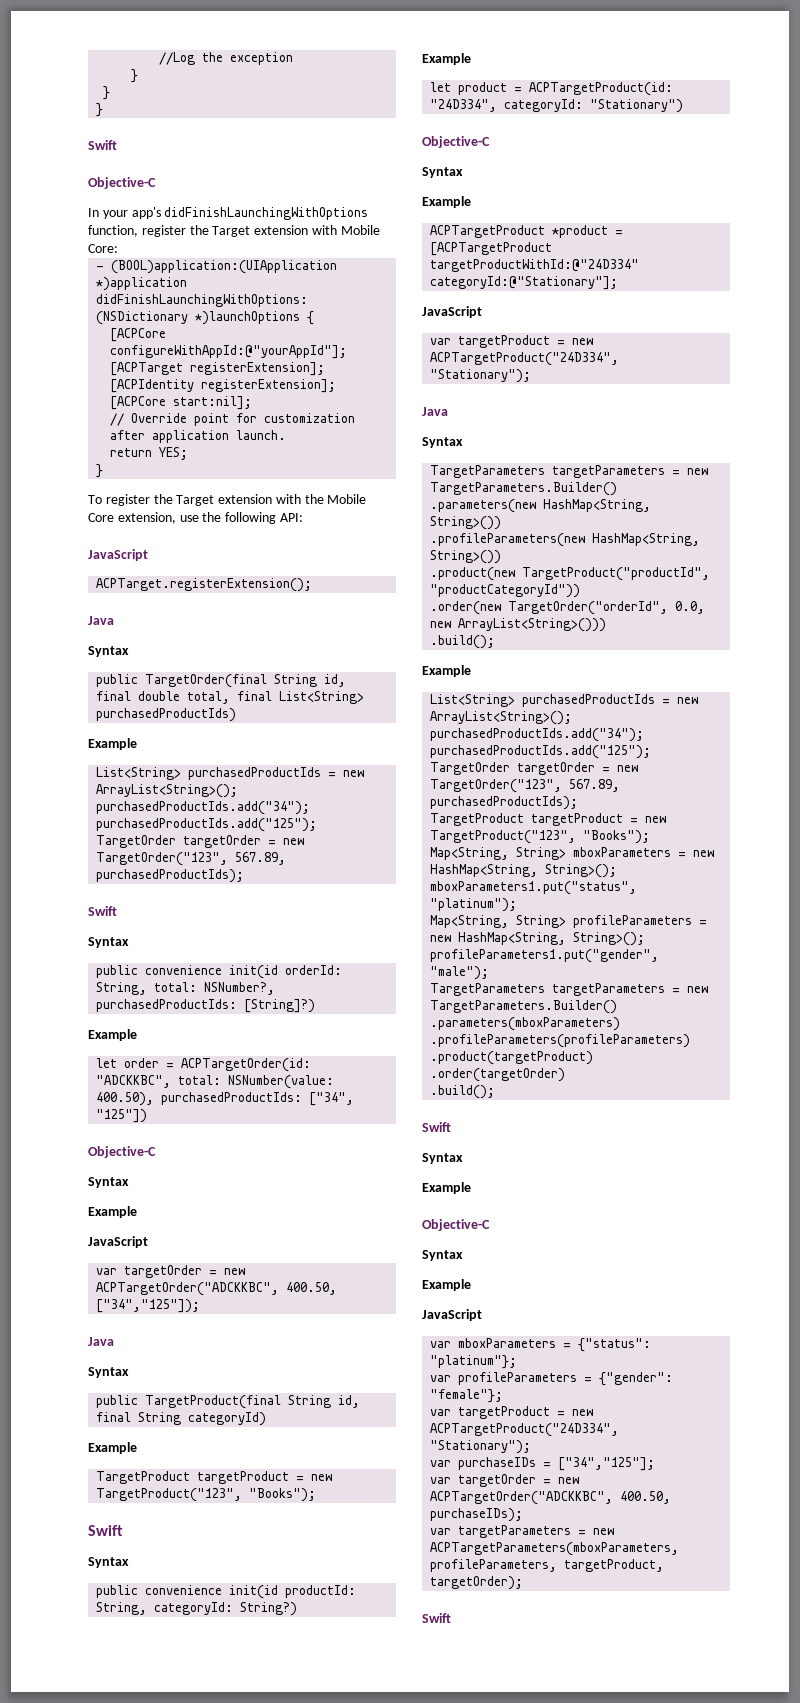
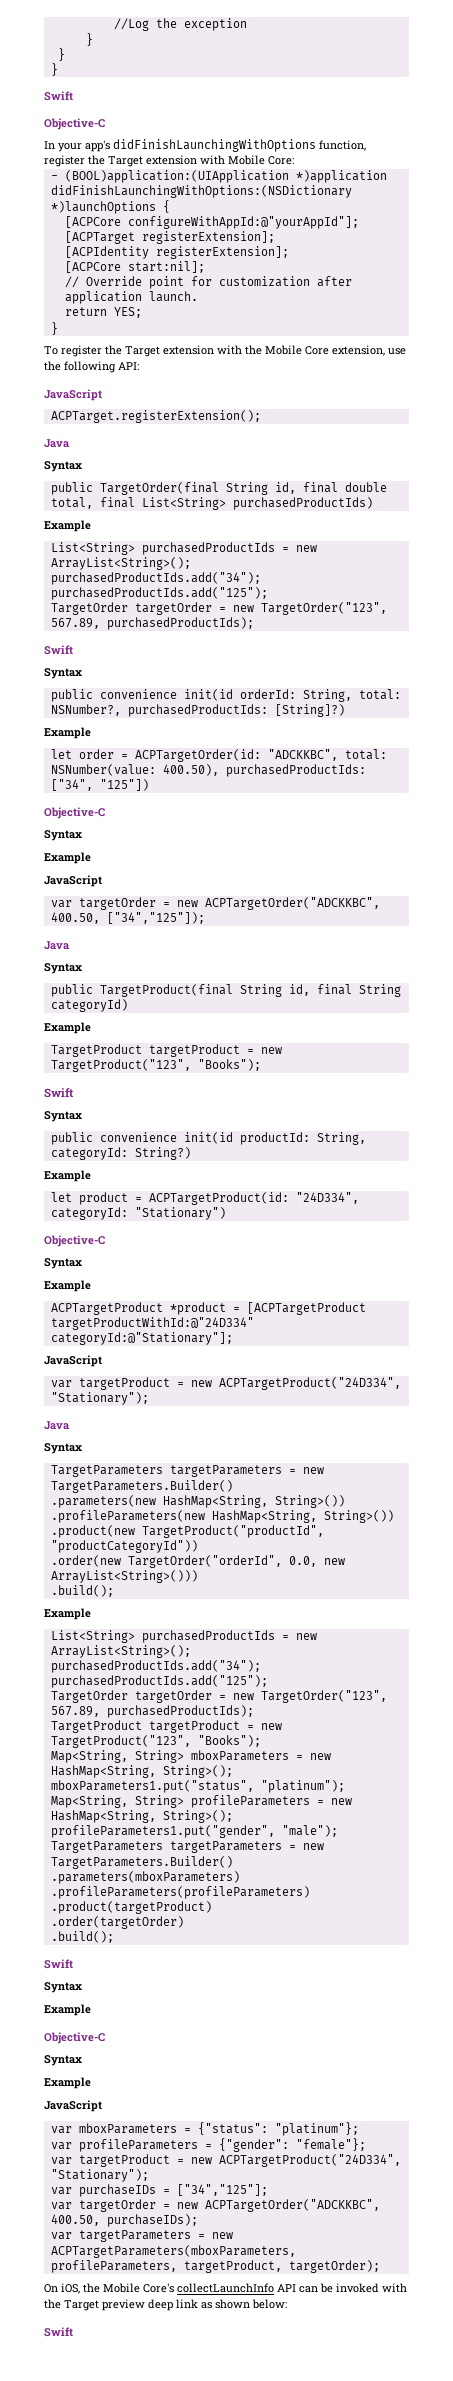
(524, 1583) none -> [44,2283,407,2294] [44,2299,287,2311] // On iOS, the Mobile Core's collectLaunchInfo API can be invoked with the Target preview deep link as shown below:

